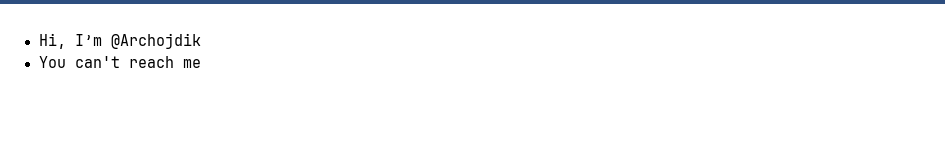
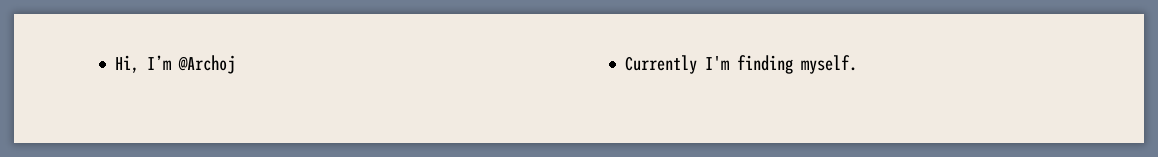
[110,33,201,49] [38,56,201,68] @Archojdik // You can't reach me -> [178,55,236,74] [625,55,858,74] @Archoj // Currently I'm finding myself.

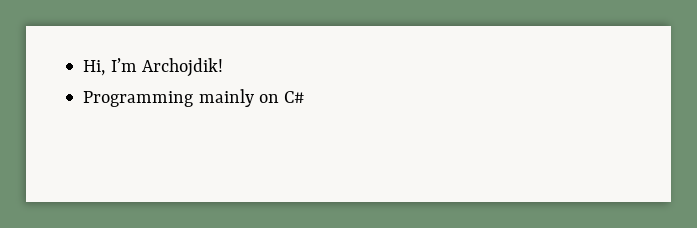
[178,55,236,74] [625,55,858,74] @Archoj // Currently I'm finding myself. -> [141,58,223,77] [83,89,306,107] Archojdik! // Programming mainly on C#

